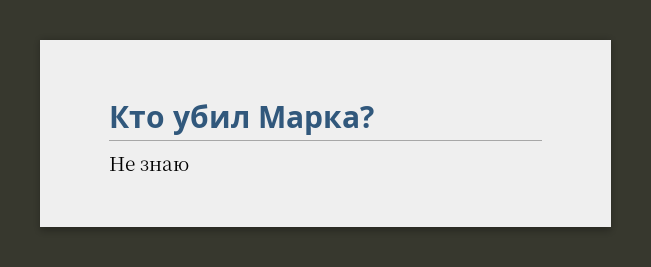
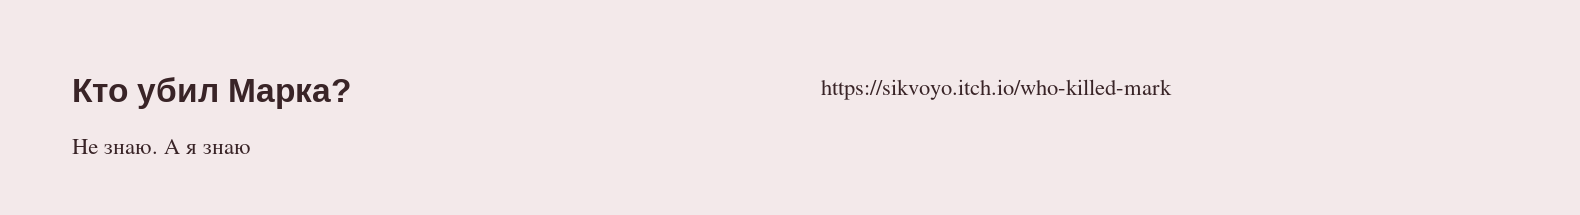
(135, 164) none -> [104,139,198,154] знаю. А я
(190, 165) none -> [821,79,1172,100] // https://sikvoyo.itch.io/who-killed-mark

